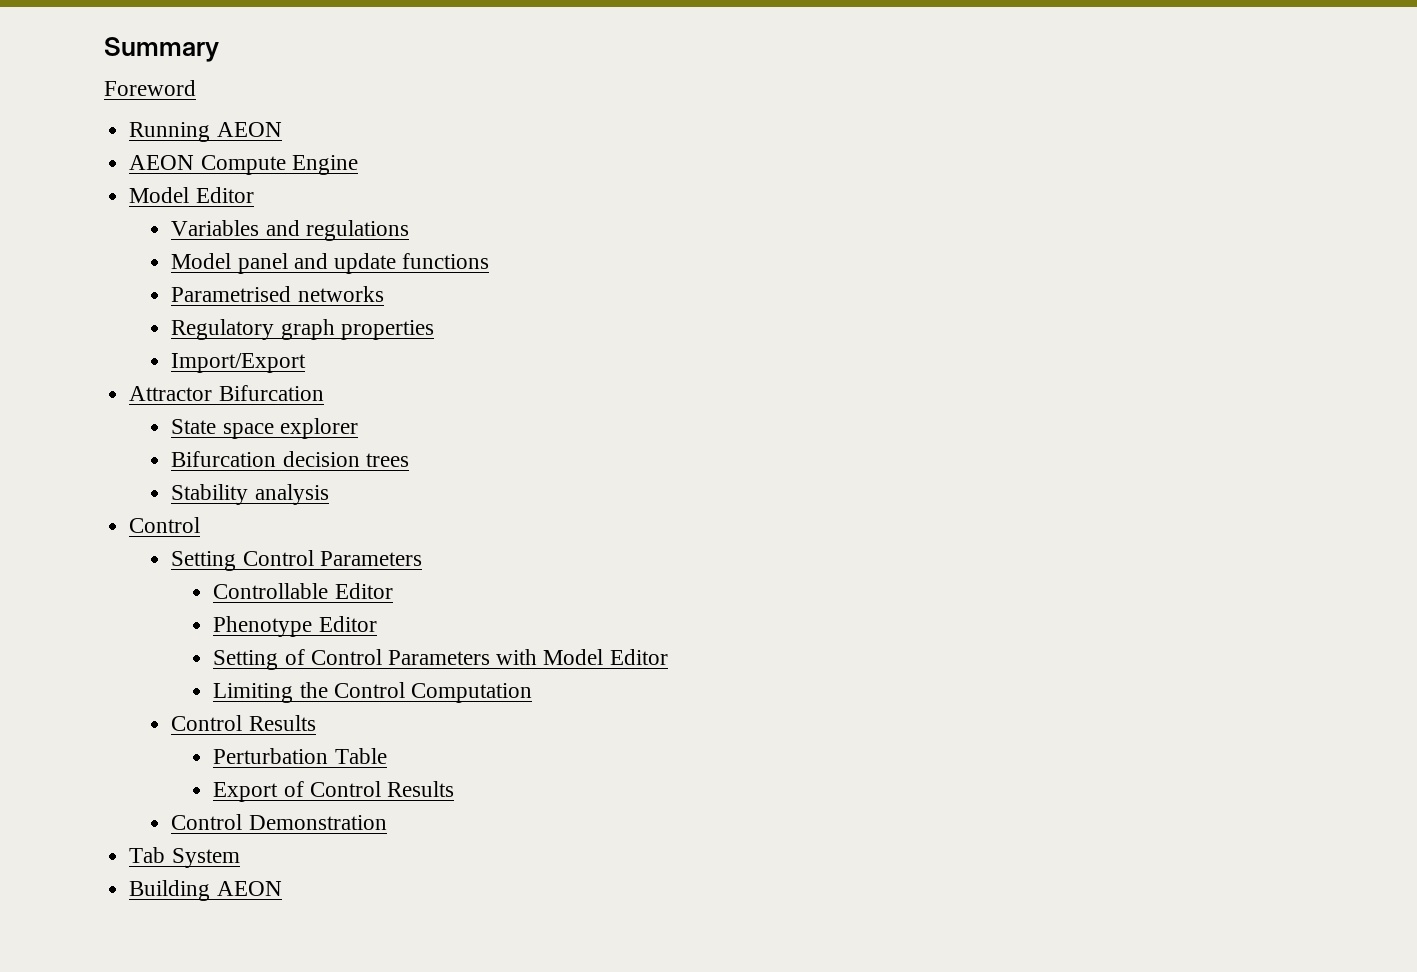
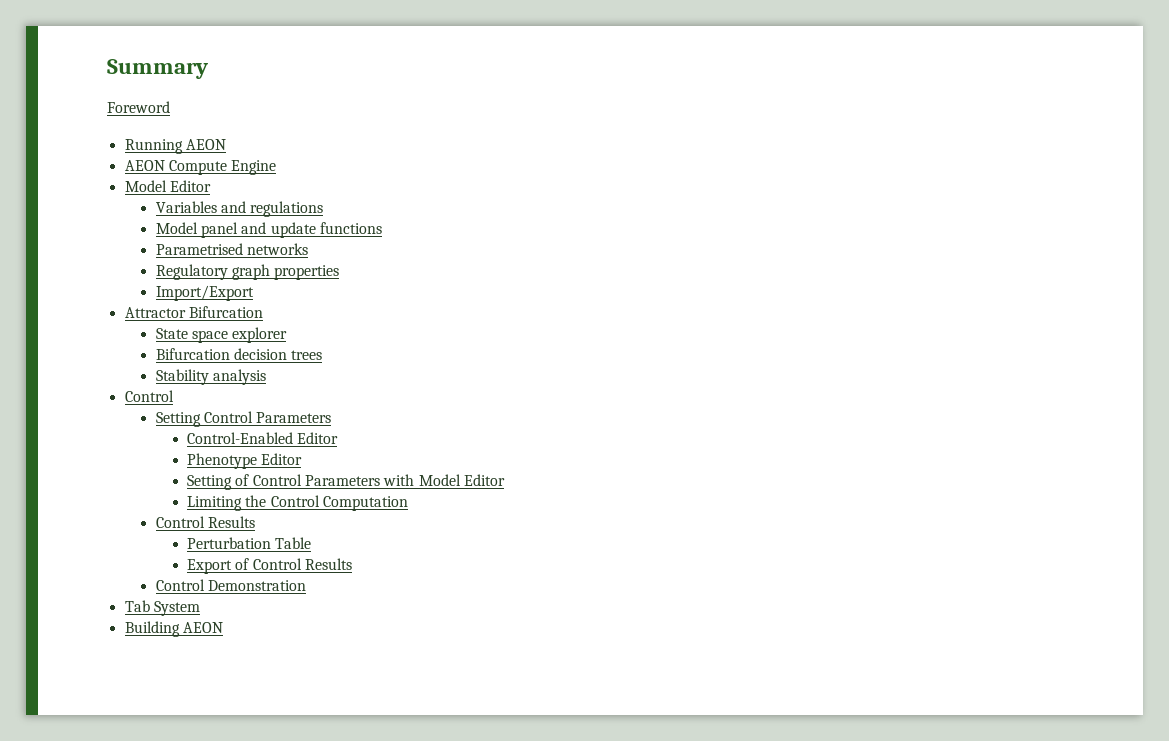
[213,583,329,599] Controllable -> [187,432,294,444] Control-Enabled

